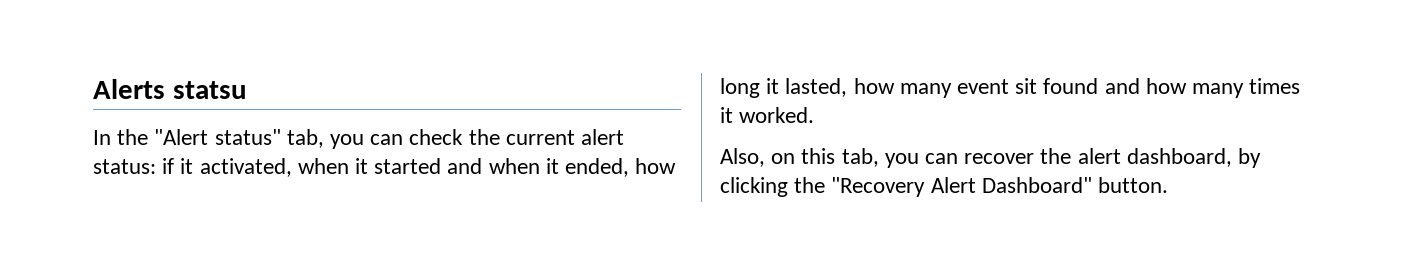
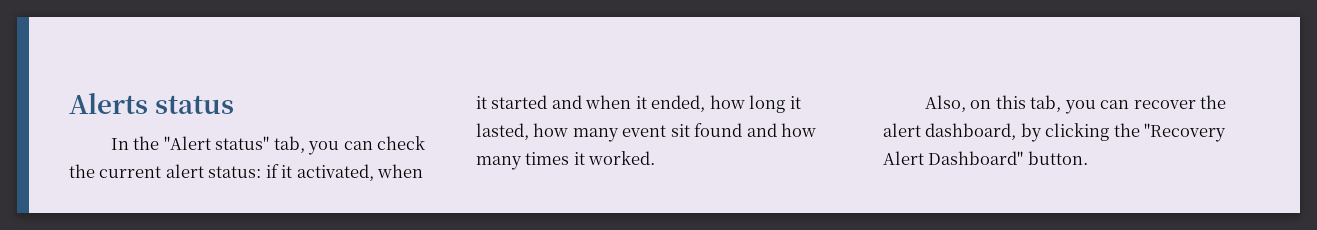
[172,81,247,99] statsu -> [155,95,235,114] status

